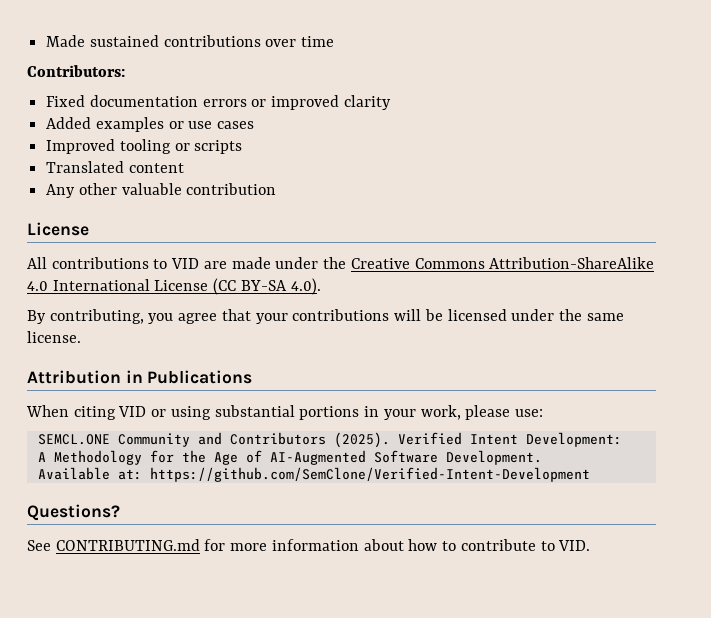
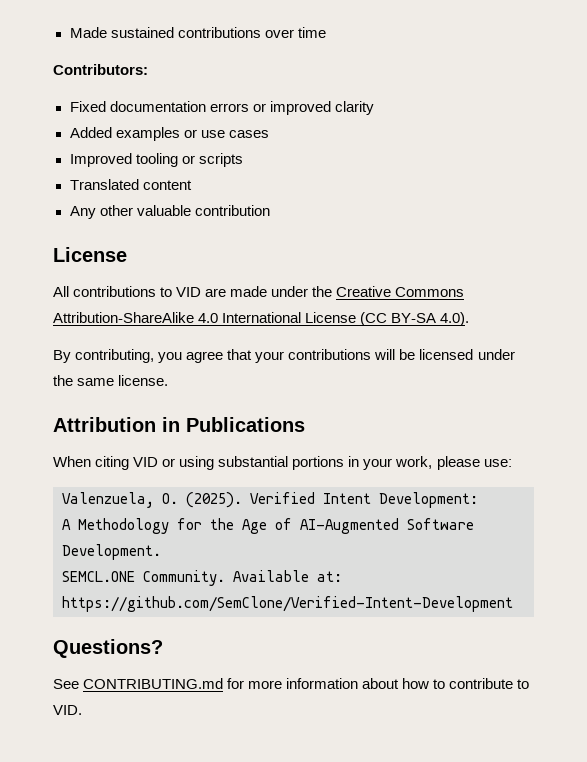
[37,432,326,447] SEMCL.ONE Community and Contributors -> [62,492,178,508] Valenzuela, O.
(542, 457) none -> [62,570,225,586] SEMCL.ONE Community.

